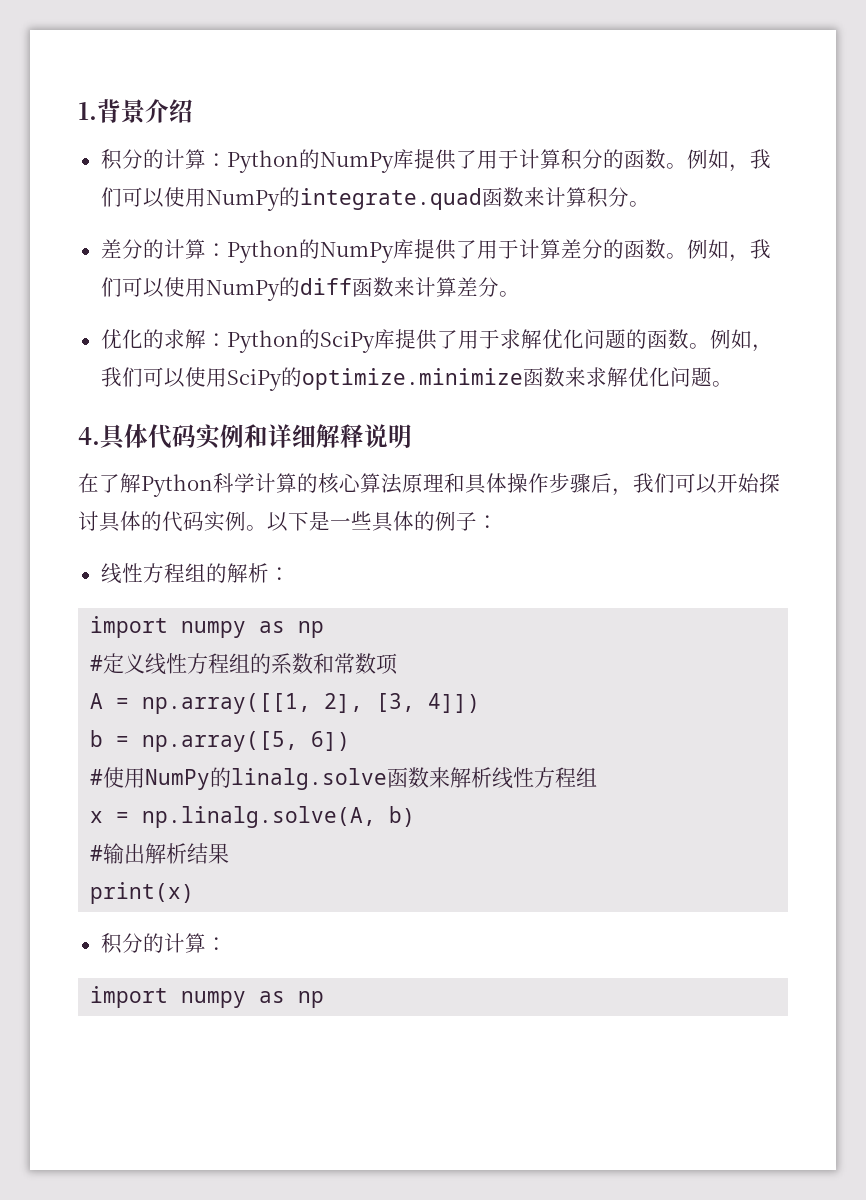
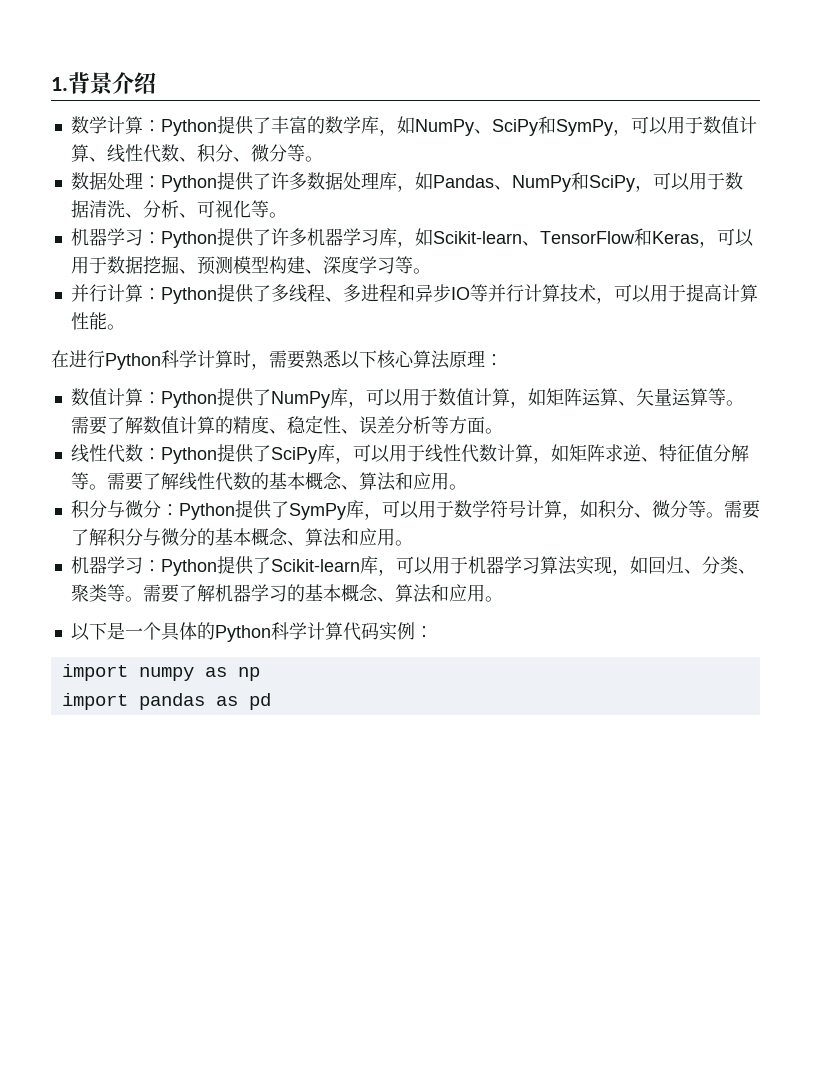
[100,149,771,173] [100,187,650,211] [100,239,771,263] [100,277,520,301] [100,329,773,353] [100,367,733,391] [78,423,412,450] 积分的计算：Python的NumPy库提供了用于计算积分的函数。例如，我们可以使用NumPy的integrate.quad函数来计算积分。 // 差分的计算：Python的NumPy库提供了用于计算差分的函数。例如，我们可以使用NumPy的diff函数来计算差分。 // 优化的求解：Python的SciPy库提供了用于求解优化问题的函数。例如，我们可以使用SciPy的optimize.minimize函数来求解优化问题。 // 4.具体代码实例和详细解释说明 -> [70,116,757,136] [70,144,323,163] [70,172,743,192] [70,200,287,218] [70,228,754,248] [70,256,431,275] [70,284,758,304] [70,312,125,330] 数学计算：Python提供了丰富的数学库，如NumPy、SciPy和SymPy，可以用于数值计算、线性代数、积分、微分等。 // 数据处理：Python提供了许多数据处理库，如Pandas、NumPy和SciPy，可以用于数据清洗、分析、可视化等。 // 机器学习：Python提供了许多机器学习库，如Scikit-learn、TensorFlow和Keras，可以用于数据挖掘、预测模型构建、深度学习等。 // 并行计算：Python提供了多线程、多进程和异步IO等并行计算技术，可以用于提高计算性能。
[99,473,780,497] [78,511,498,532] [100,563,269,584] 了解Python科学计算的核心算法原理和具体操作步骤后，我们可以开始探讨具体的代码实例。以下是一些具体的例子： // 线性方程组的解析 -> [69,350,503,370] [70,388,744,408] [70,415,503,435] [70,444,749,464] [70,472,467,491] [70,500,760,520] [70,528,413,547] [70,556,756,576] [70,584,503,603] [70,622,415,642] 进行Python科学计算时，需要熟悉以下核心算法原理： // 数值计算：Python提供了NumPy库，可以用于数值计算，如矩阵运算、矢量运算等。需要了解数值计算的精度、稳定性、误差分析等方面。 // 线性代数：Python提供了SciPy库，可以用于线性代数计算，如矩阵求逆、特征值分解等。需要了解线性代数的基本概念、算法和应用。 // 积分与微分：Python提供了SymPy库，可以用于数学符号计算，如积分、微分等。需要了解积分与微分的基本概念、算法和应用。 // 机器学习：Python提供了Scikit-learn库，可以用于机器学习算法实现，如回归、分类、聚类等。需要了解机器学习的基本概念、算法和应用。 // 以下是一个具体的Python科学计算代码实例
[90,653,399,675] [90,693,481,714] [90,730,351,752] [90,767,598,790] [90,806,416,828] [90,843,230,864] [90,882,195,904] [100,933,227,954] [90,986,325,1008] #定义线性方程组的系数和常数项 // A = np.array([[1, 2], [3, 4]]) // b = np.array([5, 6]) // #使用NumPy的linalg.solve函数来解析线性方程组 // x = np.linalg.solve(A, b) // #输出解析结果 // print(x) // 积分的计算： // import numpy as np -> [61,693,271,710] import pandas as pd

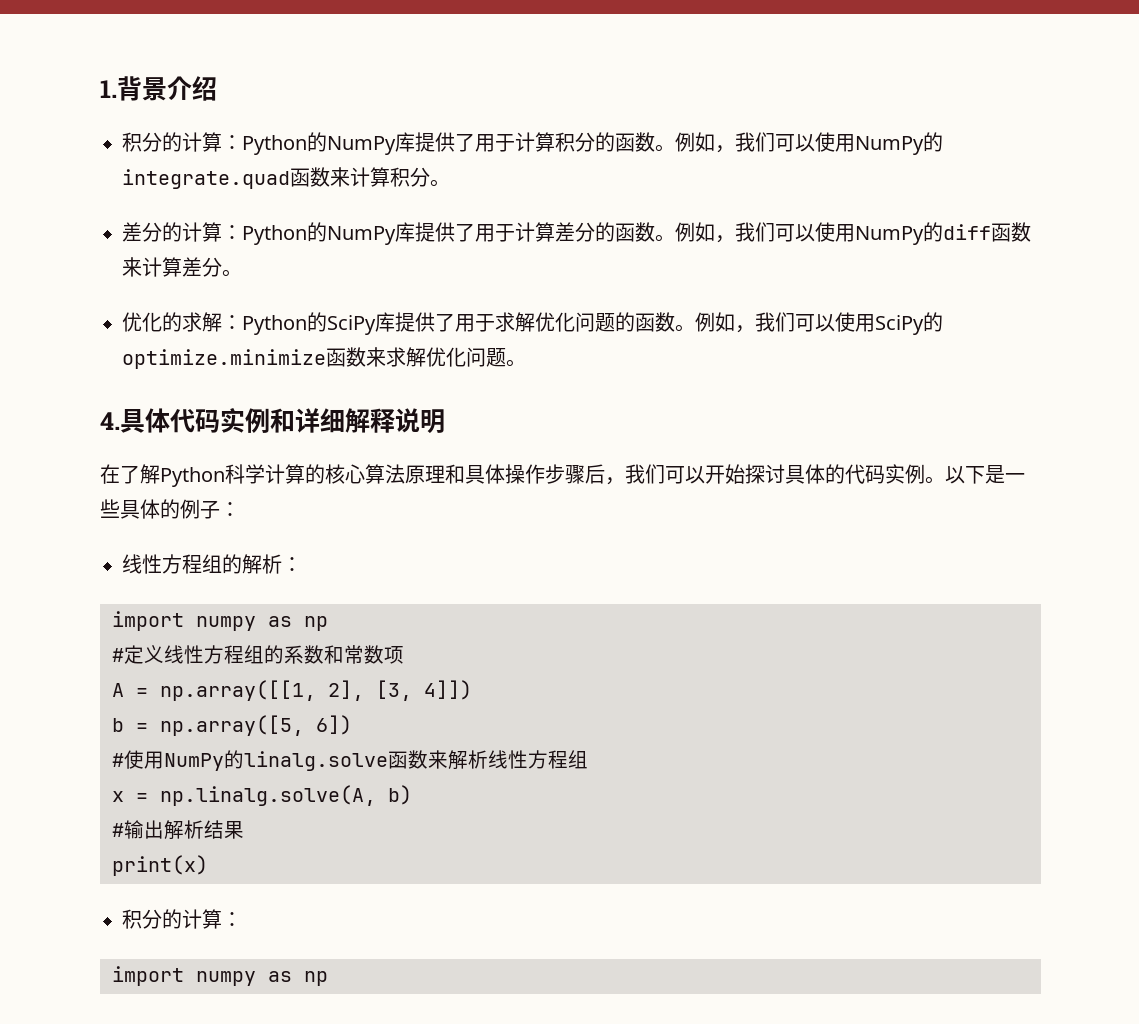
[70,116,757,136] [70,144,323,163] [70,172,743,192] [70,200,287,218] [70,228,754,248] [70,256,431,275] [70,284,758,304] [70,312,125,330] 数学计算：Python提供了丰富的数学库，如NumPy、SciPy和SymPy，可以用于数值计算、线性代数、积分、微分等。 // 数据处理：Python提供了许多数据处理库，如Pandas、NumPy和SciPy，可以用于数据清洗、分析、可视化等。 // 机器学习：Python提供了许多机器学习库，如Scikit-learn、TensorFlow和Keras，可以用于数据挖掘、预测模型构建、深度学习等。 // 并行计算：Python提供了多线程、多进程和异步IO等并行计算技术，可以用于提高计算性能。 -> [122,132,943,155] [122,167,450,189] [122,222,1031,245] [122,257,242,277] [122,312,943,335] [122,347,526,369] [100,408,445,434] 积分的计算：Python的NumPy库提供了用于计算积分的函数。例如，我们可以使用NumPy的integrate.quad函数来计算积分。 // 差分的计算：Python的NumPy库提供了用于计算差分的函数。例如，我们可以使用NumPy的diff函数来计算差分。 // 优化的求解：Python的SciPy库提供了用于求解优化问题的函数。例如，我们可以使用SciPy的optimize.minimize函数来求解优化问题。 // 4.具体代码实例和详细解释说明
[69,350,503,370] [70,388,744,408] [70,415,503,435] [70,444,749,464] [70,472,467,491] [70,500,760,520] [70,528,413,547] [70,556,756,576] [70,584,503,603] [70,622,415,642] 进行Python科学计算时，需要熟悉以下核心算法原理： // 数值计算：Python提供了NumPy库，可以用于数值计算，如矩阵运算、矢量运算等。需要了解数值计算的精度、稳定性、误差分析等方面。 // 线性代数：Python提供了SciPy库，可以用于线性代数计算，如矩阵求逆、特征值分解等。需要了解线性代数的基本概念、算法和应用。 // 积分与微分：Python提供了SymPy库，可以用于数学符号计算，如积分、微分等。需要了解积分与微分的基本概念、算法和应用。 // 机器学习：Python提供了Scikit-learn库，可以用于机器学习算法实现，如回归、分类、聚类等。需要了解机器学习的基本概念、算法和应用。 // 以下是一个具体的Python科学计算代码实例 -> [120,464,1025,487] [100,499,240,519] [122,554,282,574] 了解Python科学计算的核心算法原理和具体操作步骤后，我们可以开始探讨具体的代码实例。以下是一些具体的例子： // 线性方程组的解析
[61,693,271,710] import pandas as pd -> [112,645,404,664] [112,680,472,701] [112,715,352,736] [112,750,588,771] [112,785,412,806] [112,820,244,840] [112,855,208,876] [122,909,242,929] [112,966,328,986] #定义线性方程组的系数和常数项 // A = np.array([[1, 2], [3, 4]]) // b = np.array([5, 6]) // #使用NumPy的linalg.solve函数来解析线性方程组 // x = np.linalg.solve(A, b) // #输出解析结果 // print(x) // 积分的计算： // import numpy as np

